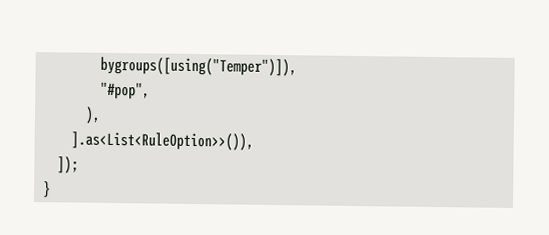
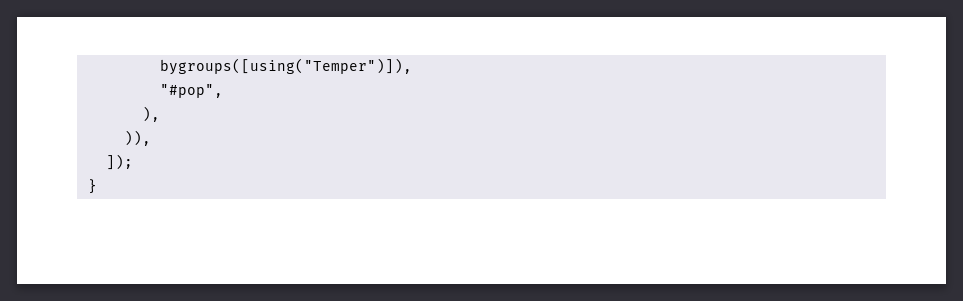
[71,131,255,151] ].as<List<RuleOption>>()), -> [123,130,151,146] )),

